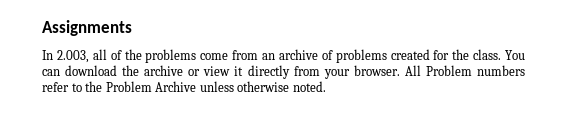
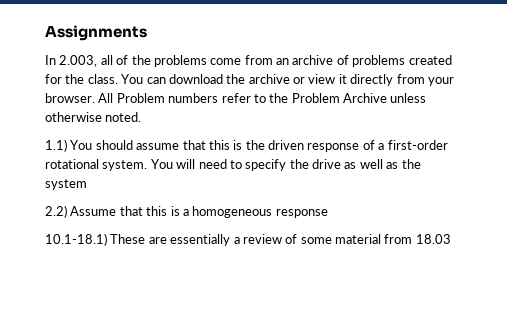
(326, 86) none -> [45,139,448,152] [45,159,421,171] [45,179,87,190] [45,205,328,218] [45,233,451,246] // 1.1) You should assume that this is the driven response of a first-order rotational system. You will need to specify the drive as well as the system // 2.2) Assume that this is a homogeneous response // 10.1-18.1) These are essentially a review of some material from 18.03

